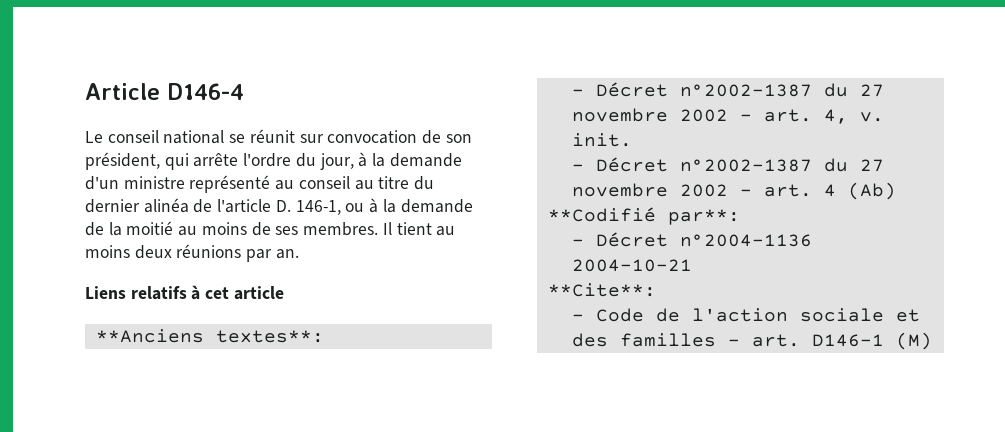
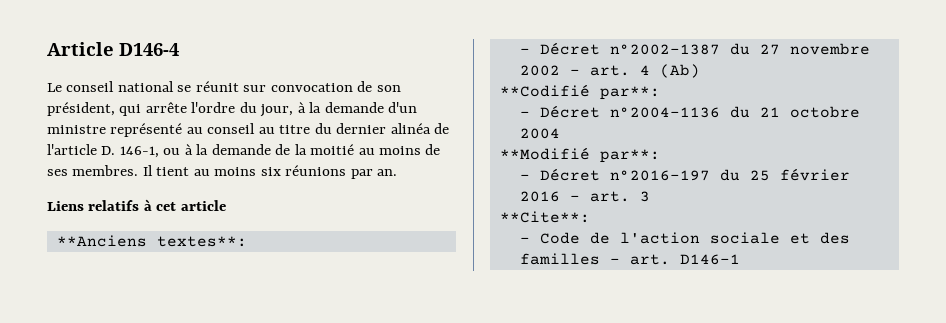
[134,245,172,259] deux -> [260,167,281,176] six
[571,82,884,97] [571,108,884,124] [571,133,632,147] // - Décret n°2002-1387 du 27 novembre 2002 - art. 4, v. init. -> (247, 241) none
[571,259,692,272] 2004-10-21 -> [729,106,860,118] [519,128,560,139] [499,147,660,163] [519,168,850,181] [519,191,650,202] du 21 octobre 2004 // **Modifié par**: // - Décret n°2016-197 du 25 février 2016 - art. 3
[895,332,932,350] (M) -> (740, 259) none

